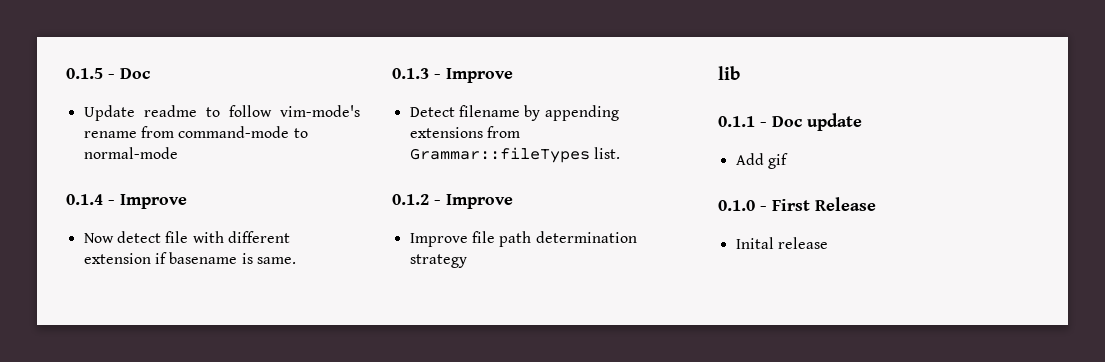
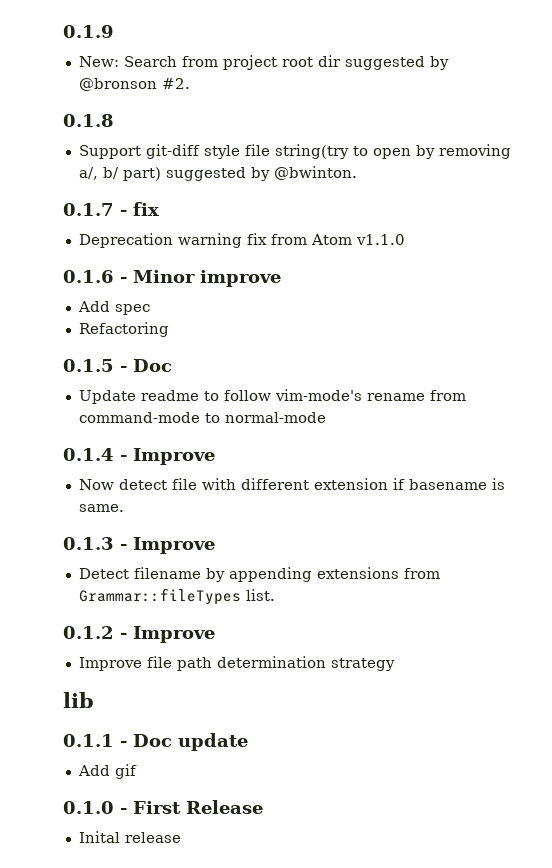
(66, 73) none -> [63,25,114,38] [78,55,449,70] [78,78,190,91] [63,114,114,127] [78,144,511,159] [78,166,357,181] [63,202,159,216] [78,233,405,248] [63,270,281,287] [77,301,150,315] [78,322,169,337] 0.1.9 // New: Search from project root dir suggested by @bronson #2. // 0.1.8 // Support git-diff style file string(try to open by removing a/, b/ part) suggested by @bwinton. // 0.1.7 - fix // Deprecation warning fix from Atom v1.1.0 // 0.1.6 - Minor improve // Add spec // Refactoring //

